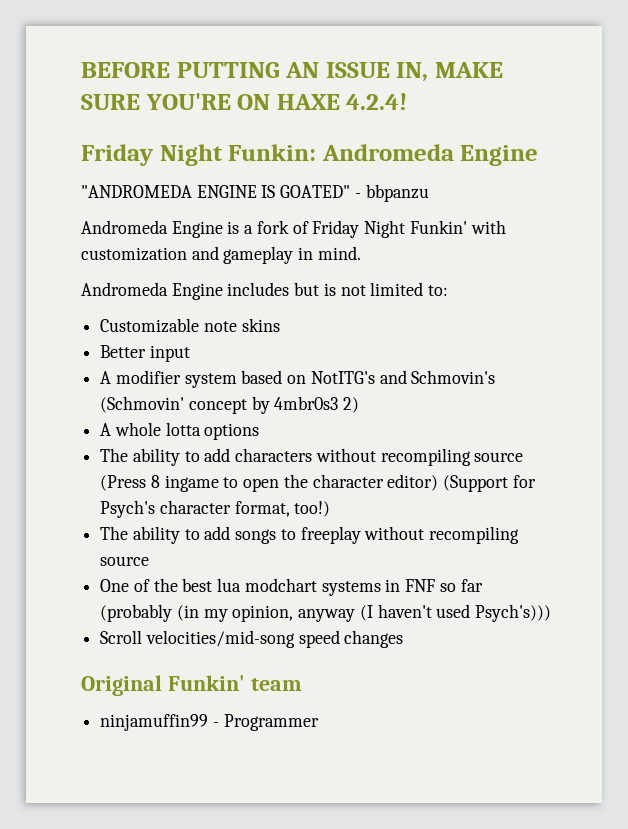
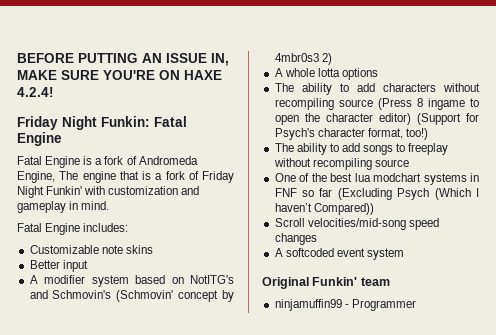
[321,144,454,161] Andromeda -> [154,116,187,127] Fatal
[81,184,429,202] [81,220,223,238] "ANDROMEDA ENGINE IS GOATED" - bbpanzu // Andromeda Engine -> [17,156,198,168] [17,171,139,183] Fatal Engine is a fork of Andromeda Engine, The engine that
[81,282,449,300] Andromeda Engine includes but is not limited to: -> [17,223,129,235] Fatal Engine includes:
[100,604,552,622] (probably (in my opinion, anyway (I haven't used Psych's))) -> [337,188,479,200] [274,203,374,215] (Excluding Psych (Which I haven’t Compared))
(404, 639) none -> [274,248,404,260] // A softcoded event system

